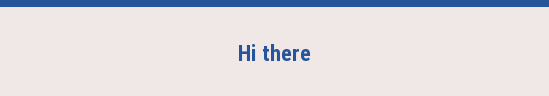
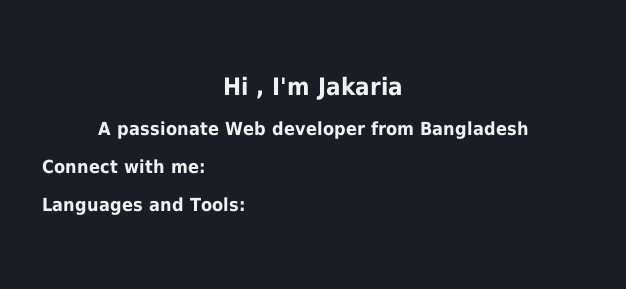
[261,44,311,61] there -> [256,76,403,100] [97,121,529,139] [42,159,205,174] [42,197,245,215] , I'm Jakaria // A passionate Web developer from Bangladesh // Connect with me: // Languages and Tools:

